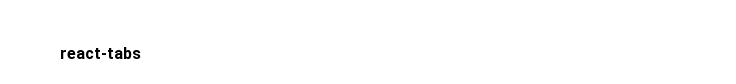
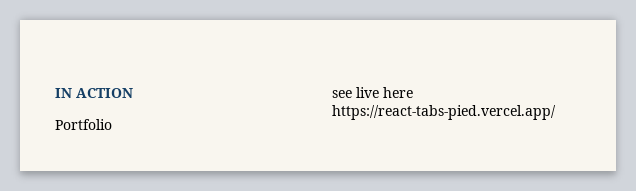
[60,47,141,59] react-tabs -> [55,88,133,98] [55,119,112,130] [332,87,413,98] [332,105,556,120] IN ACTION // Portfolio // see live here https://react-tabs-pied.vercel.app/

